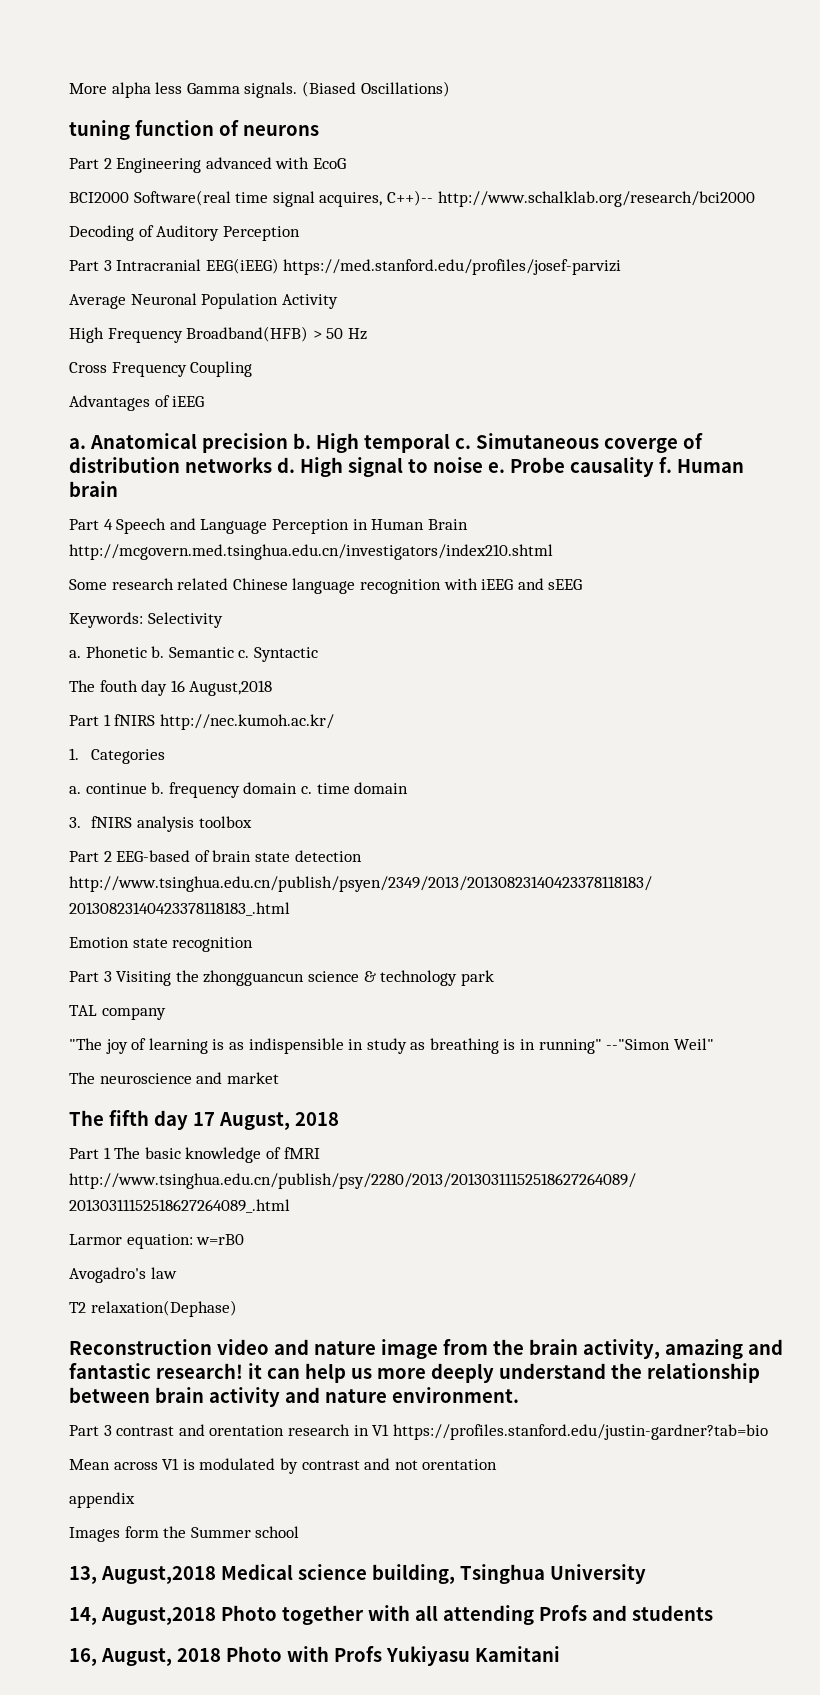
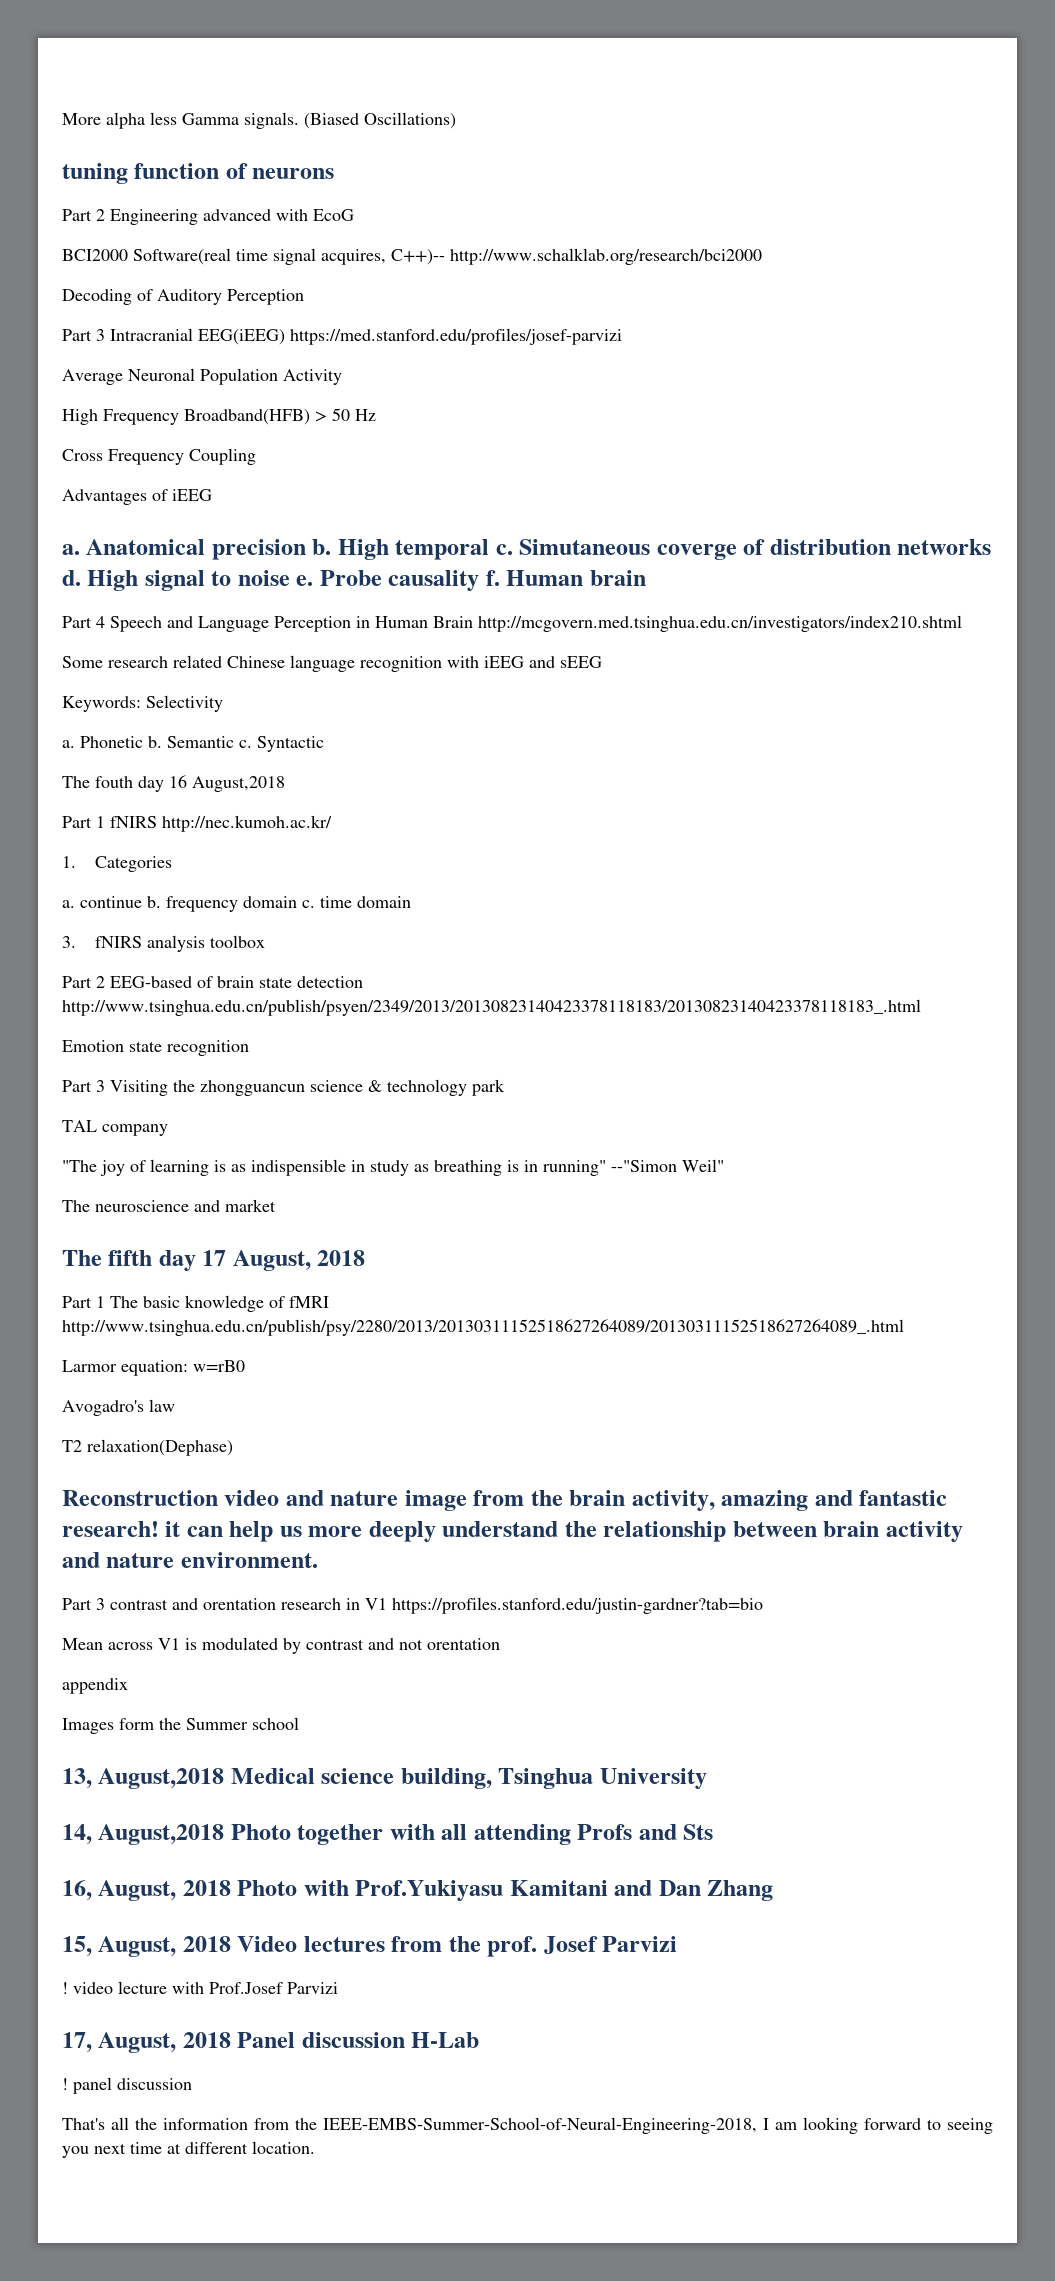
[631,1605,713,1621] students -> [683,1824,714,1840] Sts
[333,1646,560,1666] Profs Yukiyasu Kamitani -> [355,1880,774,1901] [62,1936,678,1957] [62,1981,338,1994] [62,2032,480,2053] [62,2077,192,2094] [62,2117,993,2134] [62,2141,315,2158] Prof.Yukiyasu Kamitani and Dan Zhang // 15, August, 2018 Video lectures from the prof. Josef Parvizi // ! video lecture with Prof.Josef Parvizi // 17, August, 2018 Panel discussion H-Lab // ! panel discussion // That's all the information from the IEEE-EMBS-Summer-School-of-Neural-Engineering-2018, I am looking forward to seeing you next time at different location.

